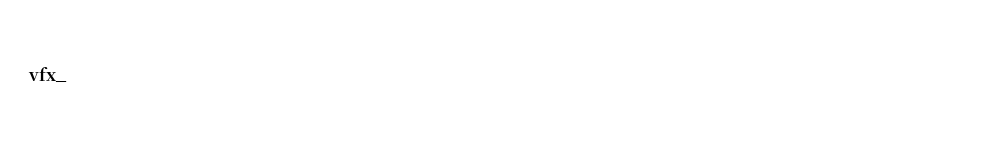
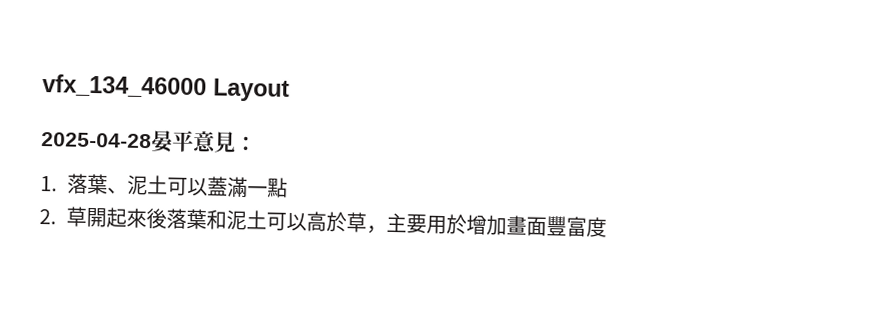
[28,67,67,83] vfx_ -> [42,74,290,102] [41,130,257,153] [40,173,288,198] [39,206,607,238] vfx_134_46000 Layout // 2025-04-28晏平意見： // 1.落葉、泥土可以蓋滿一點 // 2.草開起來後落葉和泥土可以高於草，主要用於增加畫面豐富度

